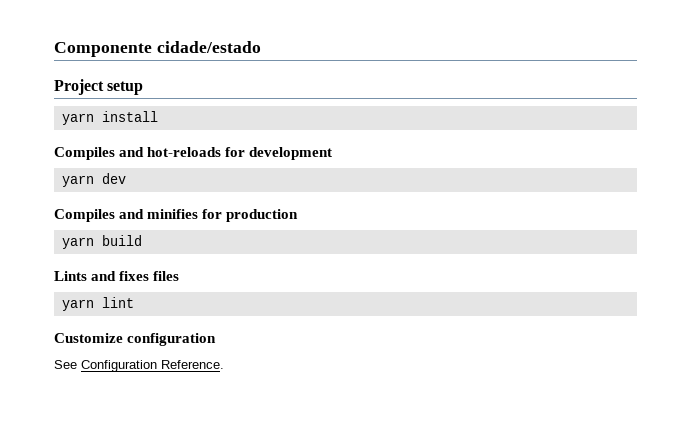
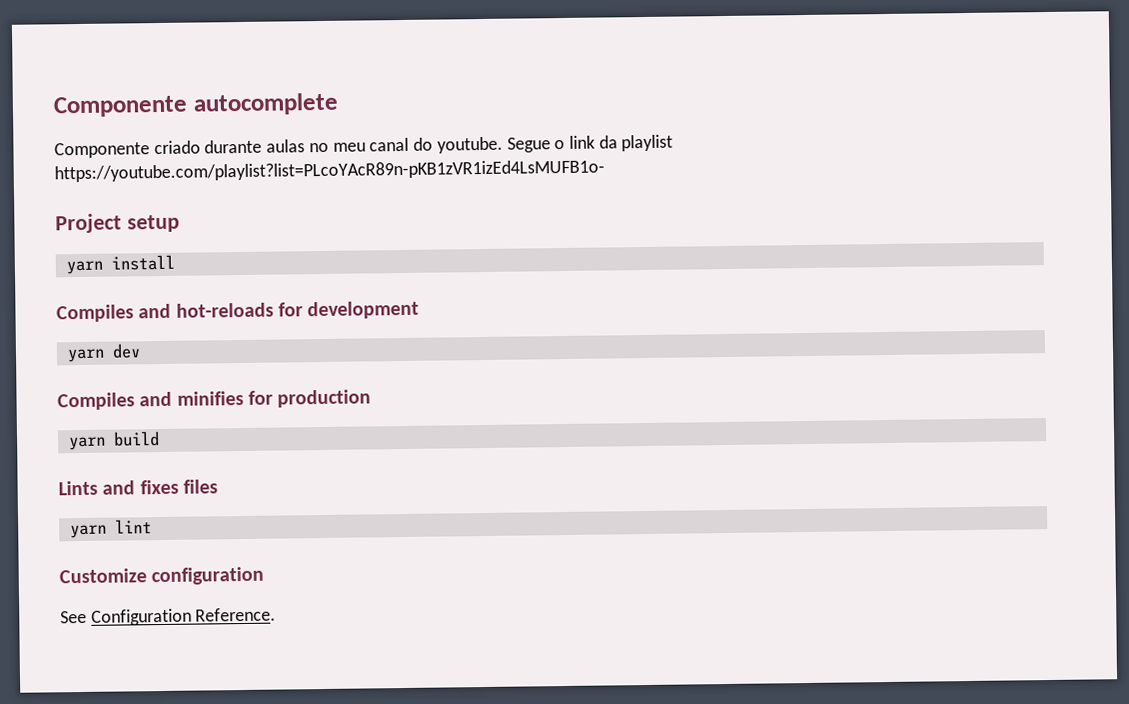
[54,41,261,57] Componente cidade/estado -> [53,92,339,118] [54,134,674,159] [54,159,605,183] Componente autocomplete // Componente criado durante aulas no meu canal do youtube. Segue o link da playlist https://youtube.com/playlist?list=PLcoYAcR89n-pKB1zVR1izEd4LsMUFB1o-

